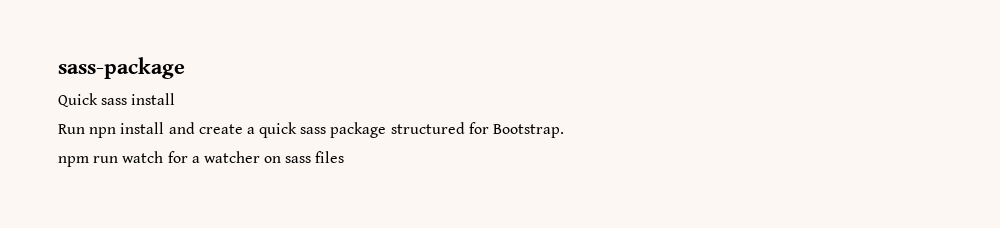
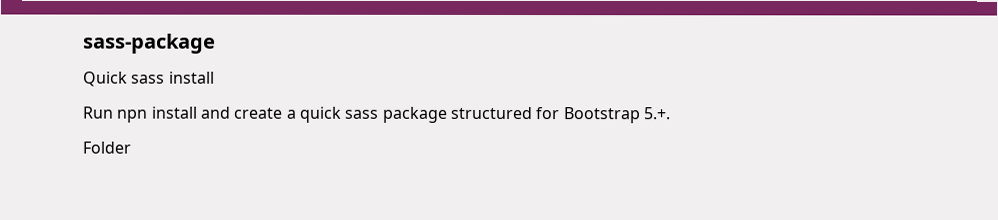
[493,124,565,138] [58,151,345,167] Bootstrap. // npm run watch for a watcher on sass files -> [562,107,671,124] [82,141,131,154] Bootstrap 5.+. // Folder

